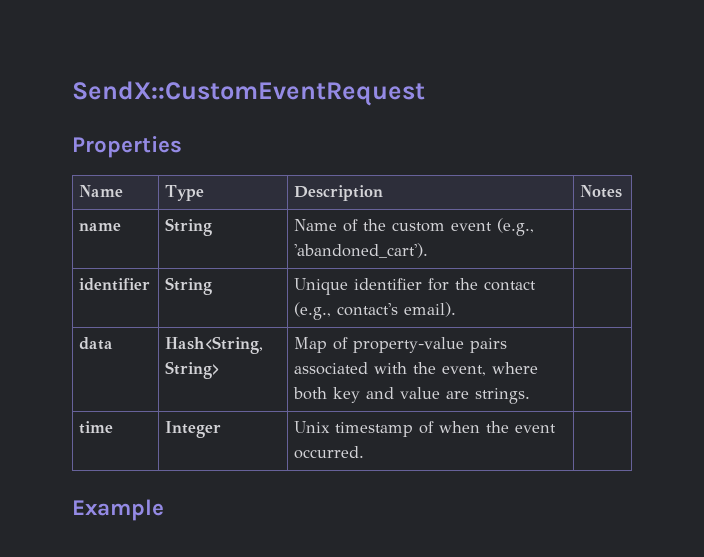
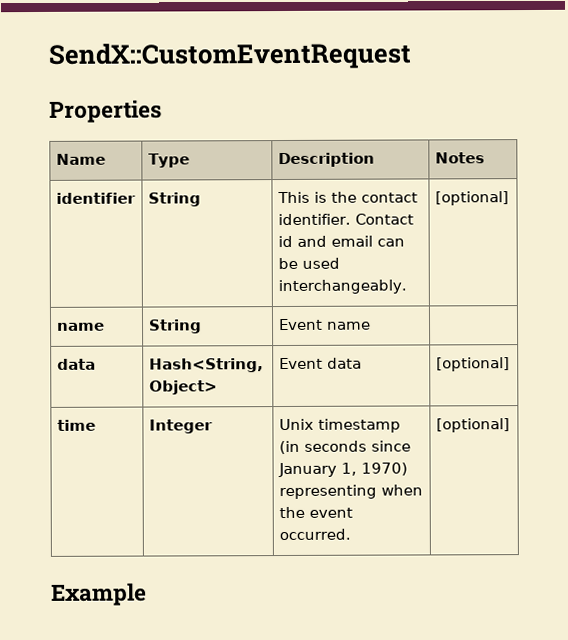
[79,223,122,231] [165,218,213,236] [294,218,535,236] [294,243,429,258] [79,278,151,291] [165,277,213,295] [294,278,537,295] [294,302,457,320] [79,337,114,350] [165,336,264,354] [165,361,221,379] [294,337,508,353] [294,362,539,376] [293,387,531,404] [79,421,114,434] [165,421,222,438] [294,421,435,437] name | String | Name of the custom event (e.g., 'abandoned_cart'). | // identifier | String | Unique identifier for the contact (e.g., contact's email). | // data | Hash<String, String> | Map of property-value pairs associated with the event, where both key and value are strings. | // time | Integer | Unix timestamp of -> [55,192,136,204] [147,192,201,207] [276,191,418,204] [277,213,414,226] [277,235,405,248] [277,257,340,270] [277,279,407,295] [434,191,509,206] [56,322,105,331] [147,319,202,334] [277,318,371,331] [56,358,96,370] [148,358,264,373] [148,380,218,395] [278,357,362,370] [435,357,510,372] [56,419,96,431] [148,419,213,434] [278,418,401,433] [278,440,411,455] [277,462,408,478] [278,484,377,500] identifier | String | This is the contact identifier. Contact id and email can be used interchangeably. | [optional] // name | String | Event name | // data | Hash<String, Object> | Event data | [optional] // time | Integer | Unix timestamp (in seconds since January 1, 1970) representing
(365, 452) none -> [435,418,510,433] [optional]

